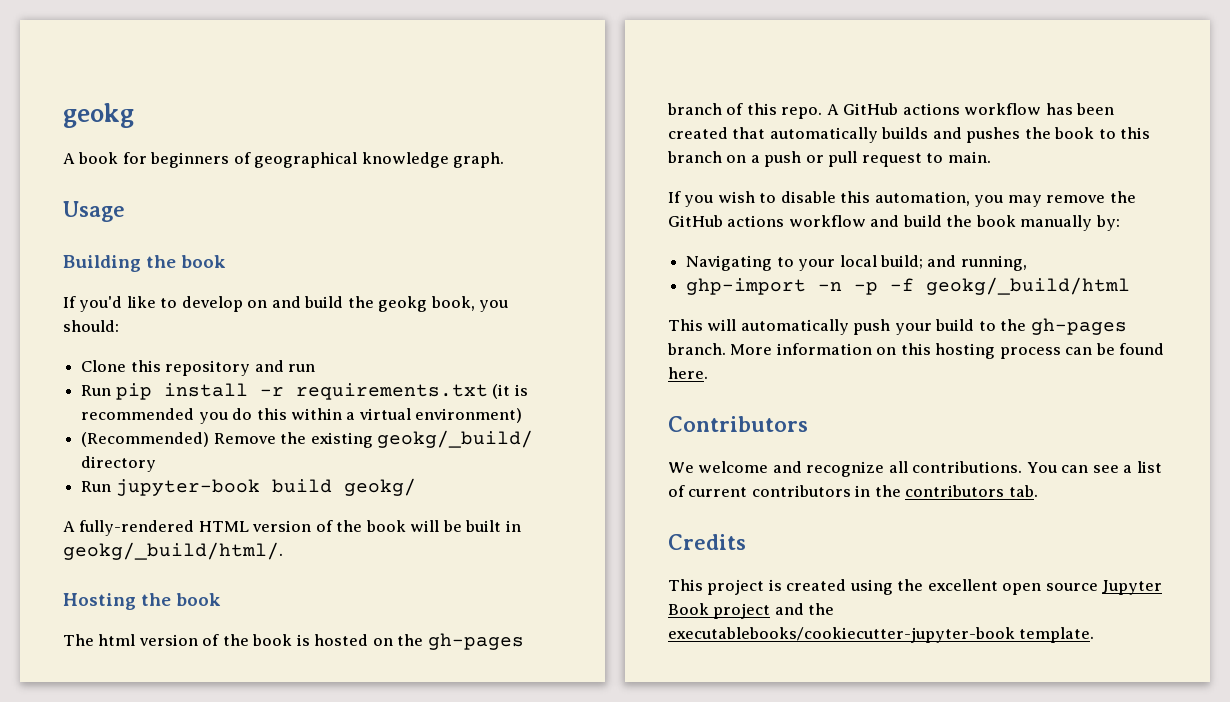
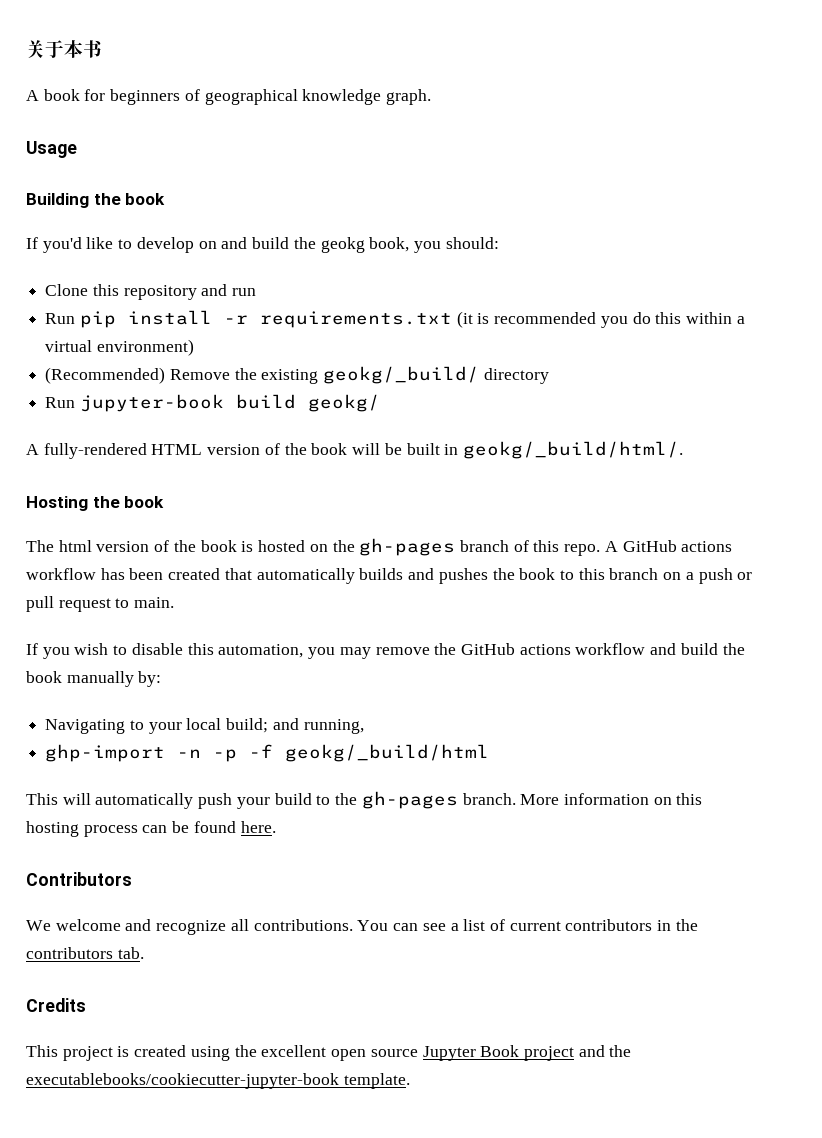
[63,103,134,128] geokg -> [26,40,102,59] 关于本书

